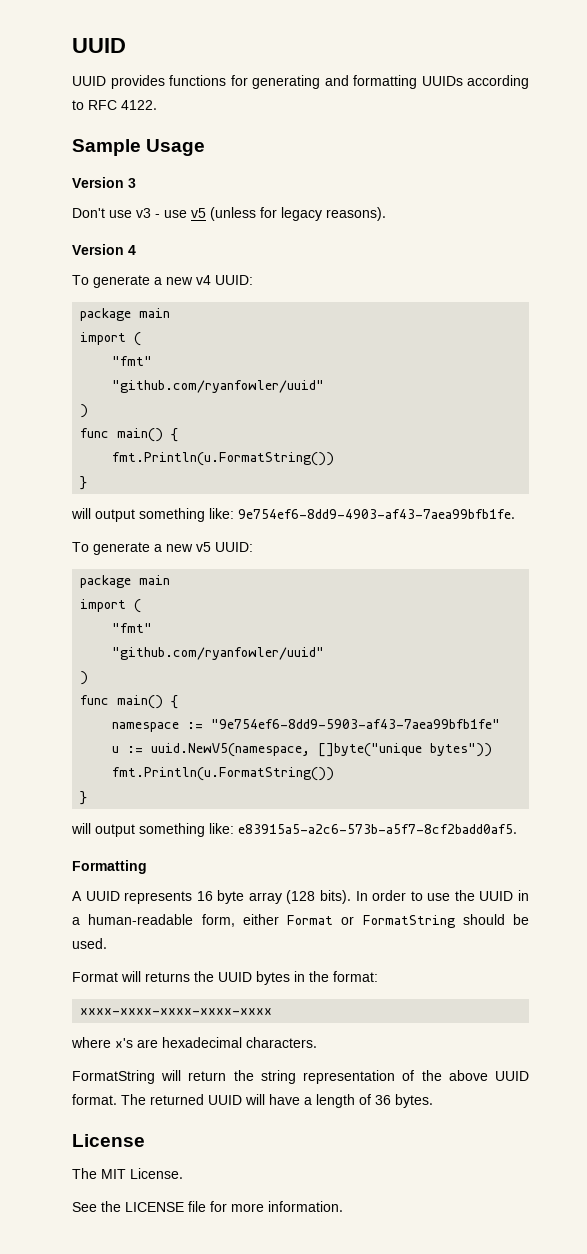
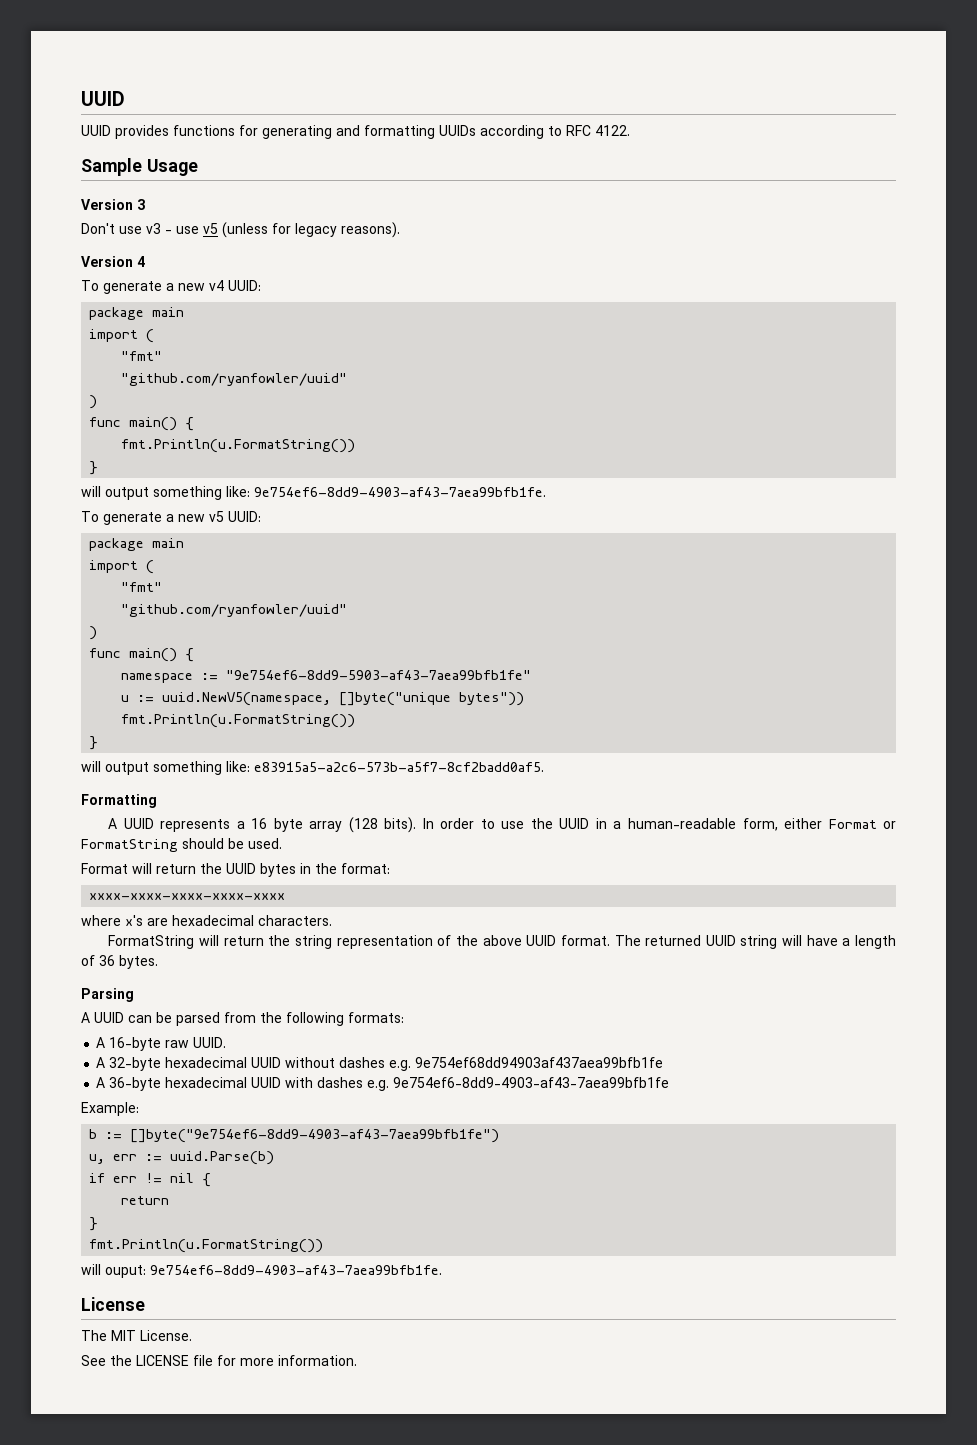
(193, 897) none -> [236,821,245,829] a
[145,972,190,982] returns -> [156,864,196,874] return
(242, 1100) none -> [740,935,778,949] string
(433, 1101) none -> [81,988,134,1002] [81,1012,404,1026] [96,1037,227,1051] [96,1057,664,1071] [96,1077,670,1091] [81,1102,139,1116] [89,1129,500,1143] [89,1151,275,1165] [89,1173,212,1187] [121,1196,170,1205] [89,1217,99,1231] [89,1239,324,1253] [81,1264,442,1278] // Parsing // A UUID can be parsed from the following formats: // A 16-byte raw UUID. // A 32-byte hexadecimal UUID without dashes e.g. 9e754ef68dd94903af437aea99bfb1fe // A 36-byte hexadecimal UUID with dashes e.g. 9e754ef6-8dd9-4903-af43-7aea99bfb1fe // Example: // b := []byte("9e754ef6-8dd9-4903-af43-7aea99bfb1fe") // u, err := uuid.Parse(b) // if err != nil { // return // } // fmt.Println(u.FormatString()) // will ouput: 9e754ef6-8dd9-4903-af43-7aea99bfb1fe.

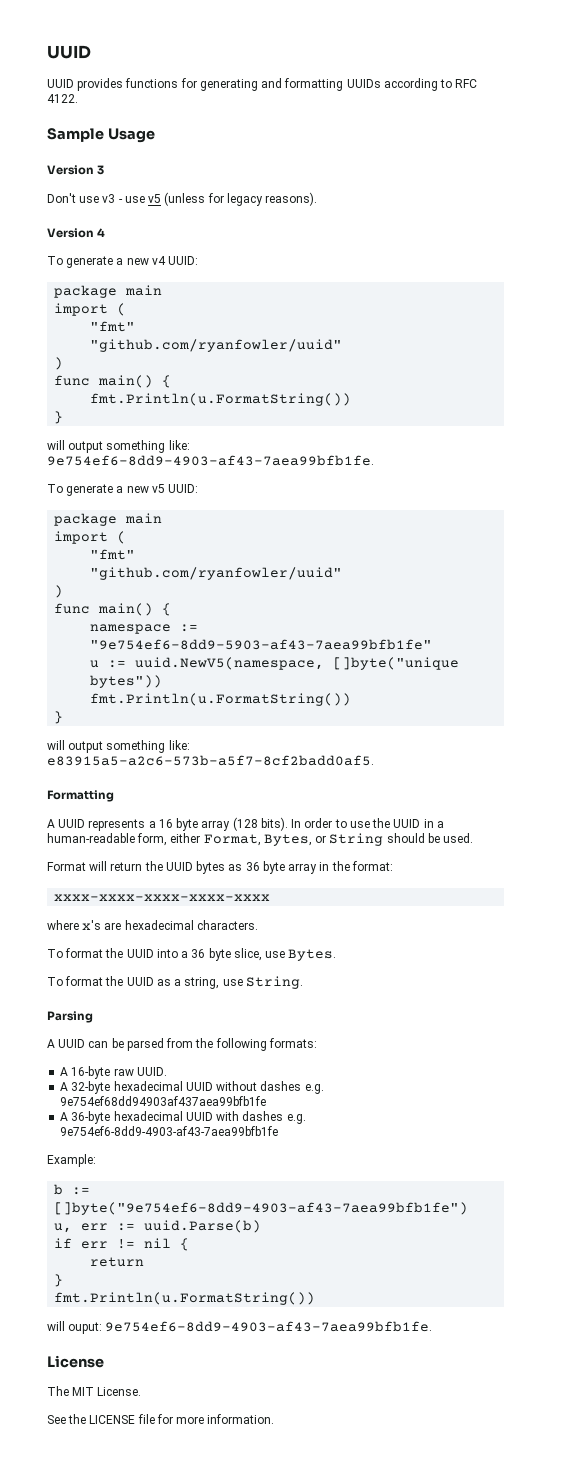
[828,819,896,829] [81,839,178,852] Format or FormatString -> [203,833,384,846] Format, Bytes, or String
(296, 870) none -> [228,861,318,874] as 36 byte array
[108,935,897,949] [81,955,158,969] FormatString will return the string representation of the above UUID format. The returned UUID string will have a length of 36 bytes. -> [47,948,337,961] [47,976,303,989] To format the UUID into a 36 byte slice, use Bytes. // To format the UUID as a string, use String.

